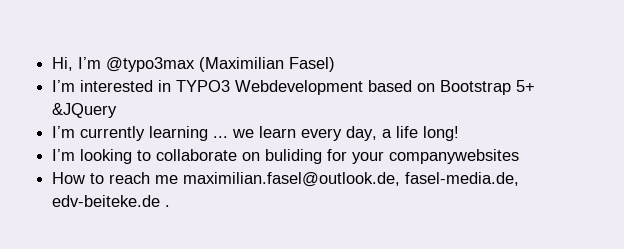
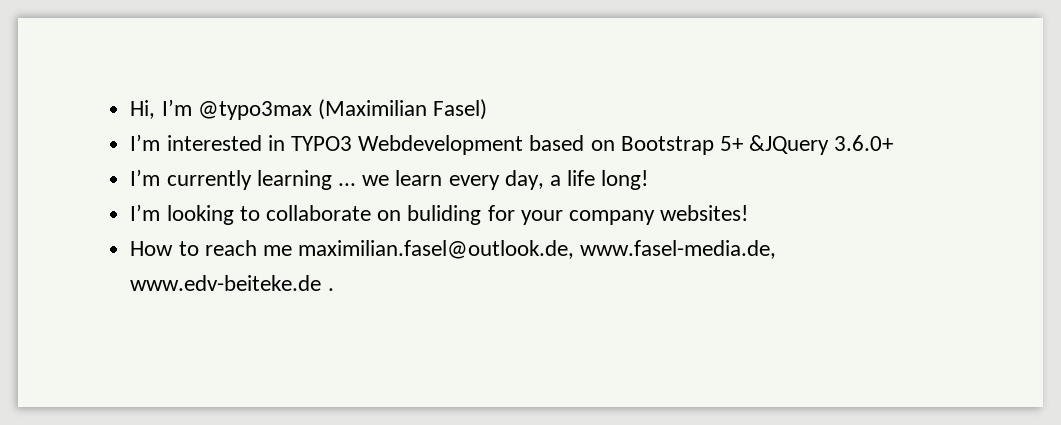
(118, 110) none -> [834,135,894,151] 3.6.0+
[389,149,520,164] companywebsites -> [568,205,749,225] company websites!
[405,172,520,186] [52,195,161,207] fasel-media.de, edv-beiteke.de -> [580,240,777,259] [130,275,322,291] www.fasel-media.de, www.edv-beiteke.de

